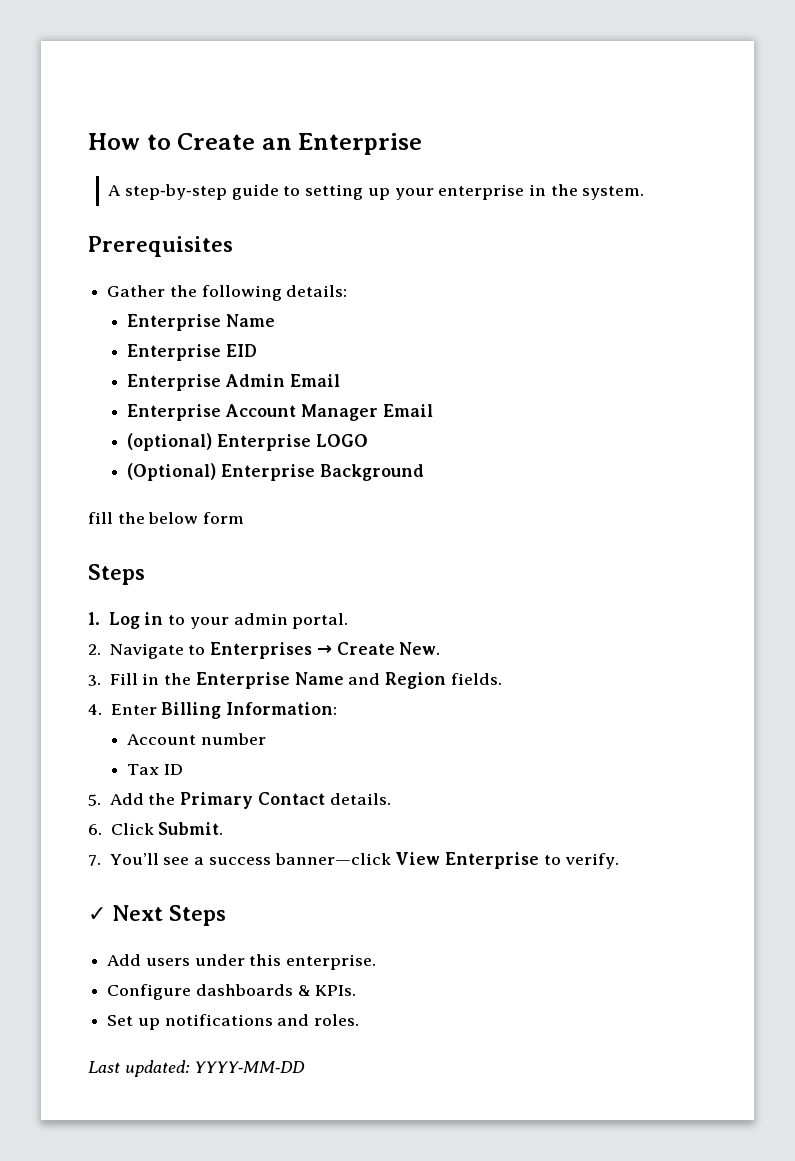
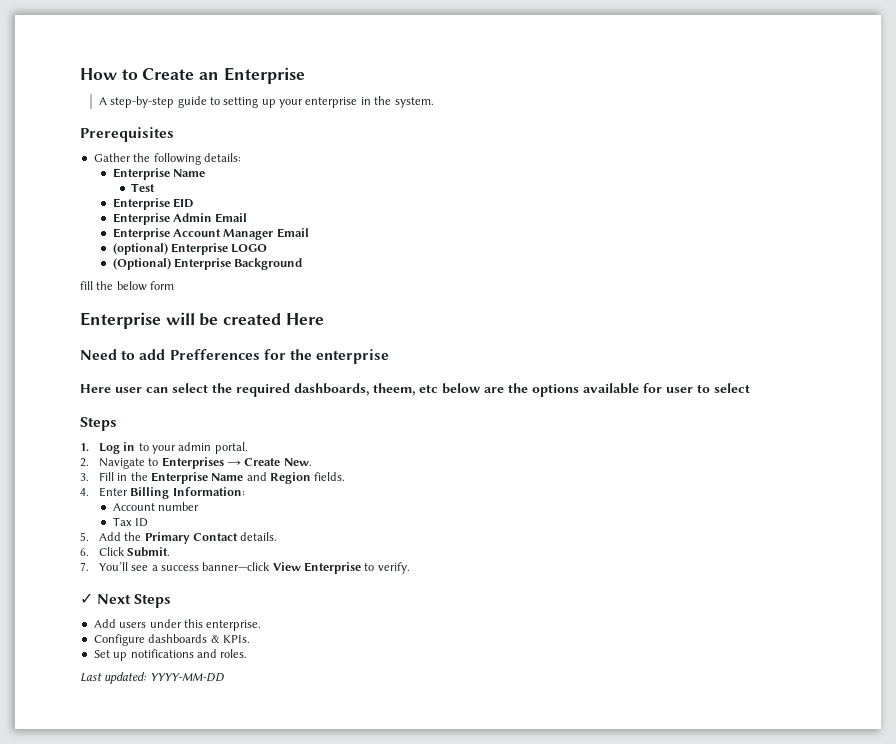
(276, 320) none -> [131,183,156,192] // Test
(245, 518) none -> [80,312,324,329] [80,349,390,364] [80,383,750,397] // Enterprise will be created Here // Need to add Prefferences for the enterprise // Here user can select the required dashboards, theem, etc below are the options available for user to select

